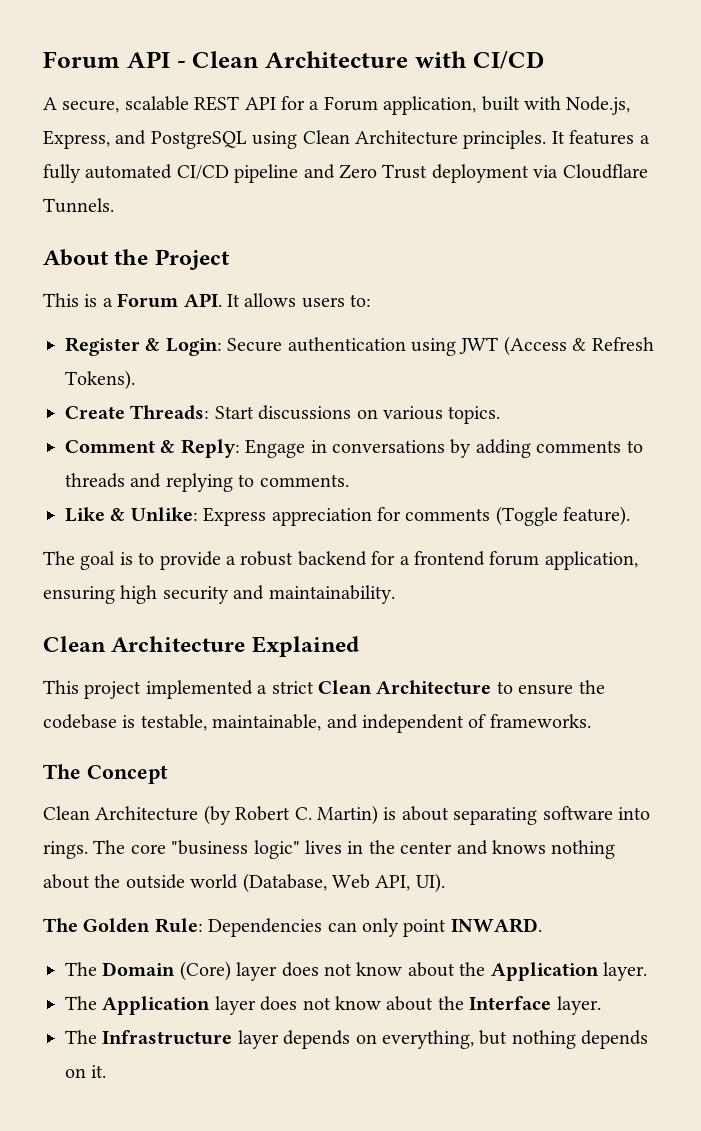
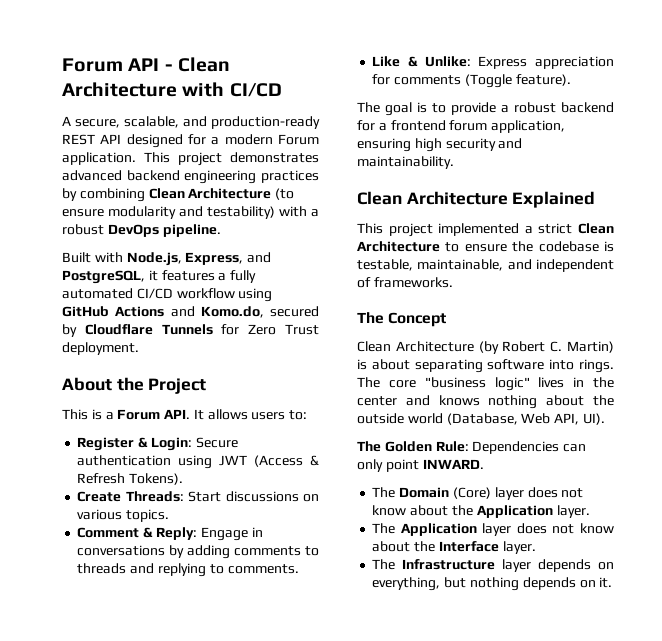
[124,96,189,111] scalable -> [124,116,320,129] scalable, and production-ready
[281,96,631,115] [43,130,565,149] for a Forum application, built with Node.js, Express, and PostgreSQL using Clean Architecture principles. It -> [126,134,319,148] [62,152,319,166] [62,170,319,184] [62,188,295,202] [62,206,319,219] [62,224,221,237] [62,252,272,266] [62,270,158,284] designed for a modern Forum application. This project demonstrates advanced backend engineering practices by combining Clean Architecture (to ensure modularity and testability) with a robust DevOps pipeline. // Built with Node.js, Express, and PostgreSQL, it
[234,164,648,183] [43,198,114,213] pipeline and Zero Trust deployment via Cloudflare Tunnels. -> [176,288,273,302] [62,306,319,318] [62,324,319,337] [62,342,139,355] workflow using GitHub Actions and Komo.do, secured by Cloudflare Tunnels for Zero Trust deployment.

